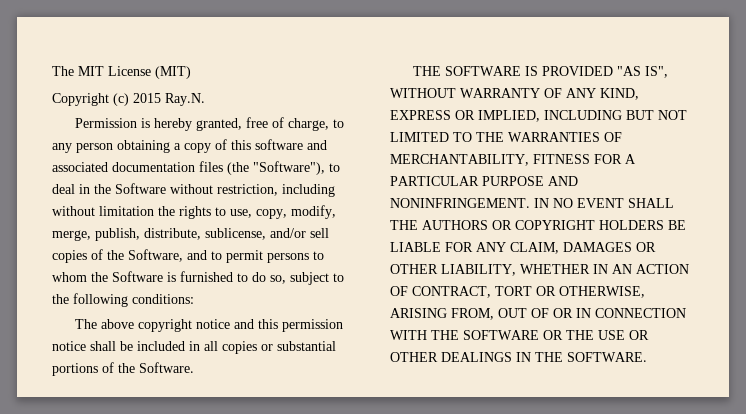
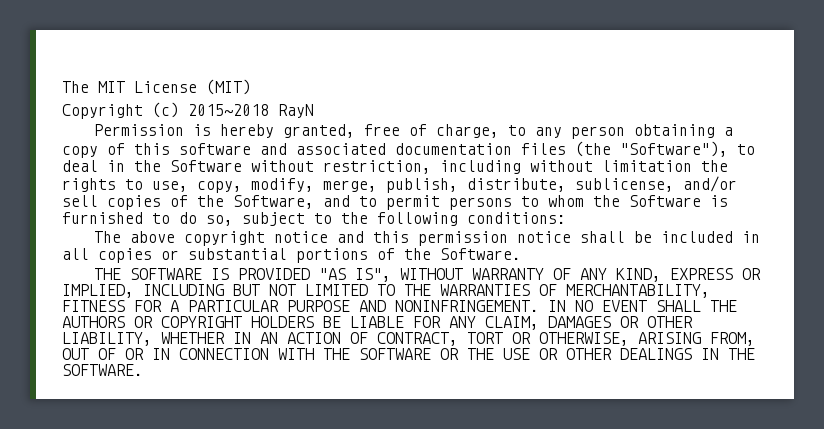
[133,93,205,106] 2015 Ray.N. -> [188,104,314,118] 2015~2018 RayN

